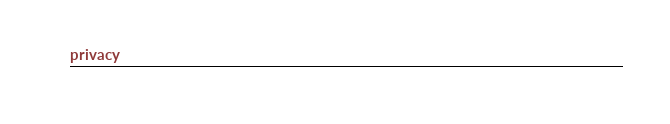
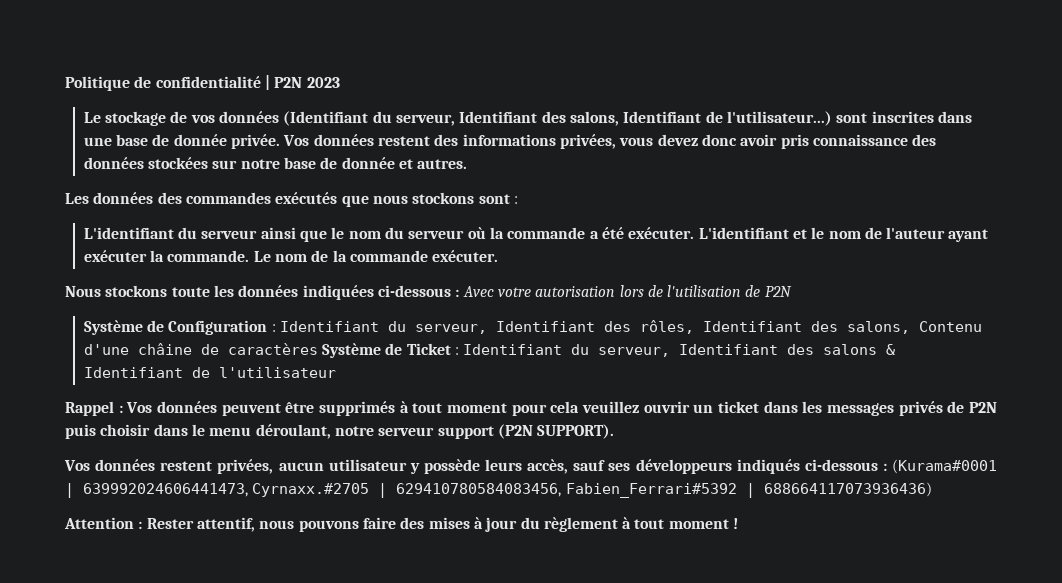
[70,49,120,63] privacy -> [65,75,340,91] [83,111,972,126] [83,134,937,149] [83,157,468,169] [65,192,518,207] [83,227,989,242] [83,250,499,262] [65,285,792,300] [83,320,983,335] [83,343,896,358] [83,367,336,378] [65,401,997,416] [65,424,615,439] [64,459,997,474] [65,482,932,498] [64,517,739,532] Politique de confidentialité | P2N 2023 // Le stockage de vos données (Identifiant du serveur, Identifiant des salons, Identifiant de l'utilisateur...) sont inscrites dans une base de donnée privée. Vos données restent des informations privées, vous devez donc avoir pris connaissance des données stockées sur notre base de donnée et autres. // Les données des commandes exécutés que nous stockons sont : // L'identifiant du serveur ainsi que le nom du serveur où la commande a été exécuter. L'identifiant et le nom de l'auteur ayant exécuter la commande. Le nom de la commande exécuter. // Nous stockons toute les données indiquées ci-dessous : Avec votre autorisation lors de l'utilisation de P2N // Système de Configuration : Identifiant du serveur, Identifiant des rôles, Identifiant des salons, Contenu d'une châine de caractères Système de Ticket : Identifiant du serveur, Identifiant des salons & Identifiant de l'utilisateur // Rappel : Vos données peuvent être supprimés à tout moment pour cela veuillez ouvrir un ticket dans les messages privés de P2N puis choisir dans le menu déroulant, notre serveur support (P2N SUPPORT). // Vos données restent privées, aucun utilisateur y possède leurs accès, sauf ses développeurs indiqués ci-dessous : (Kurama#0001 | 639992024606441473, Cyrnaxx.#2705 | 629410780584083456, Fabien_Ferrari#5392 | 688664117073936436) // Attention : Rester attentif, nous pouvons faire des mises à jour du règlement à tout moment !

